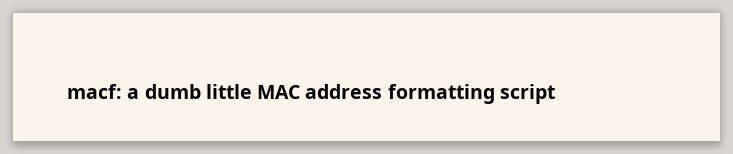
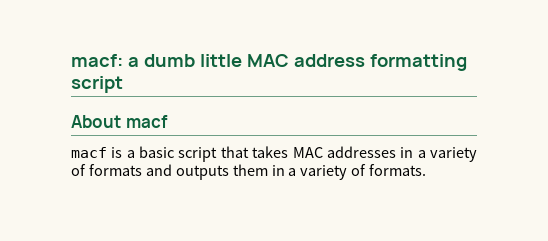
(555, 94) none -> [71,115,168,128] [71,146,478,162] [71,164,427,180] // About macf // macf is a basic script that takes MAC addresses in a variety of formats and outputs them in a variety of formats.

